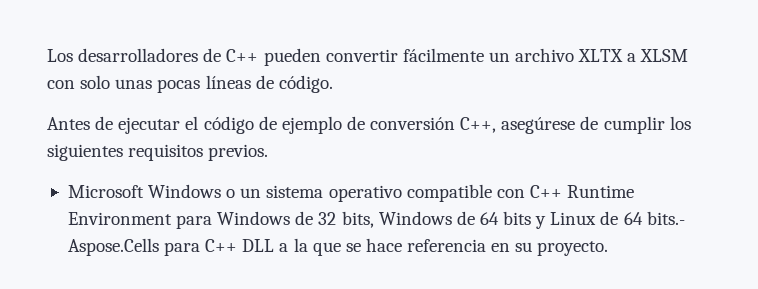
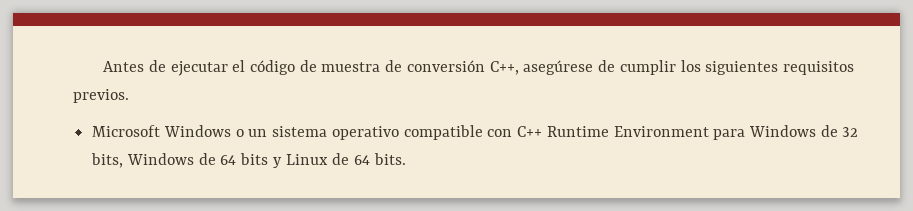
[47,48,689,66] [47,75,333,93] Los desarrolladores de C++ pueden convertir fácilmente un archivo XLTX a XLSM con solo unas pocas líneas de código. // -> (103, 66) none
[281,116,342,134] ejemplo -> [321,62,381,72] muestra
[646,211,685,225] [67,238,609,256] bits.- Aspose.Cells para C++ DLL a la que se hace referencia en su proyecto. -> [373,153,406,165] bits.

